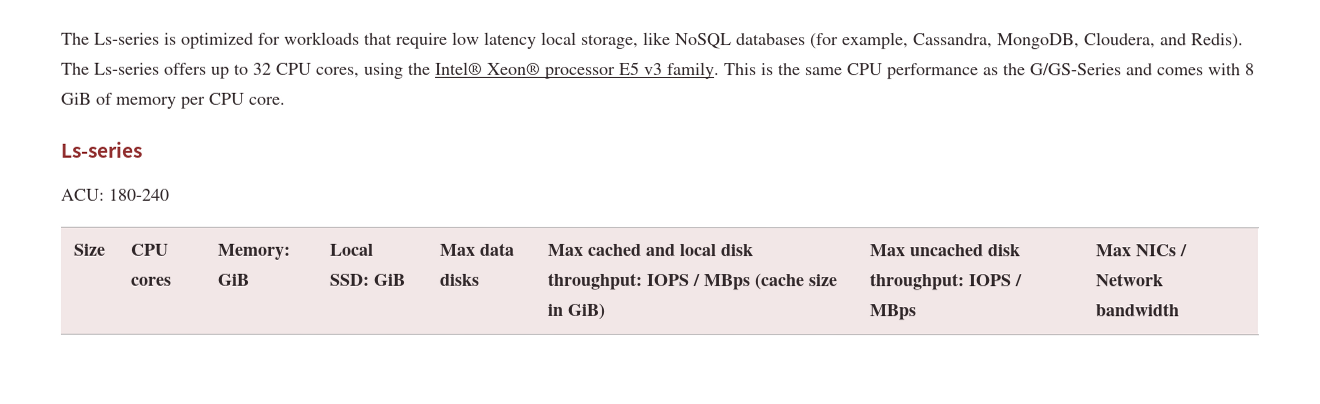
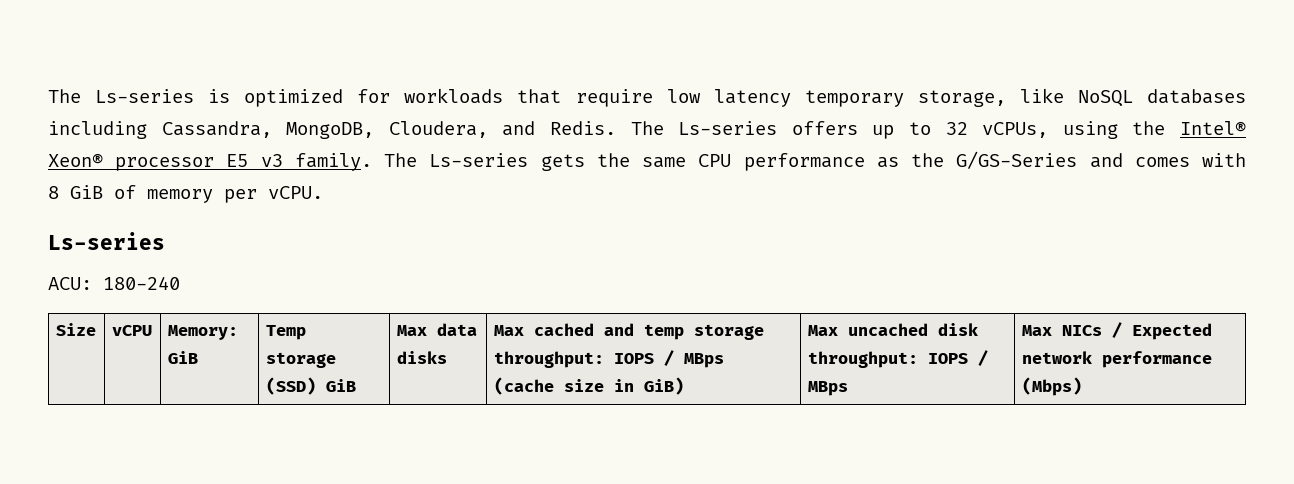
[541,31,577,45] local -> [804,90,904,107] temporary
[810,32,909,50] (for example, -> [48,121,147,139] including
[1191,33,1244,50] Redis). -> [550,121,616,135] Redis.
[276,62,360,78] CPU cores, -> [982,122,1049,138] vCPUs,
[724,63,774,76] This is -> [384,153,585,171] The Ls-series gets
[209,92,286,105] CPU core. -> [268,186,323,199] vCPU.
[129,243,168,256] [129,276,171,286] CPU cores -> [111,325,152,336] vCPU
[328,243,373,256] [328,273,369,286] Local SSD: -> [265,325,306,340] [265,352,336,368] [265,377,316,395] Temp storage (SSD)
[678,244,753,257] local disk -> [643,324,764,340] temp storage
[1094,273,1163,287] [1094,303,1179,317] Network bandwidth -> [1131,323,1212,340] [1021,351,1212,368] [1021,377,1082,396] Expected network performance (Mbps)

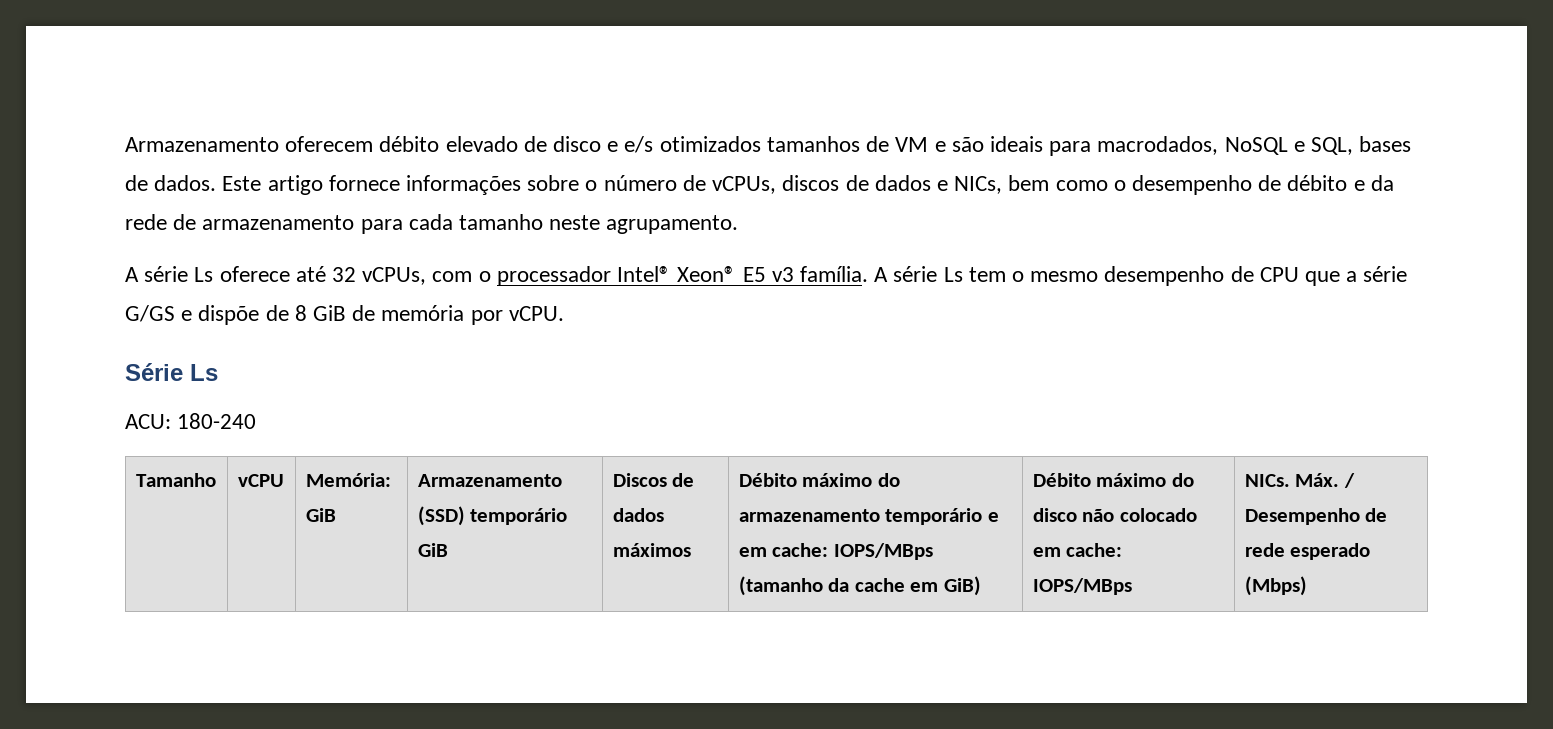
[48,88,1246,107] [48,121,1166,139] The Ls-series is optimized for workloads that require low latency temporary storage, like NoSQL databases including Cassandra, MongoDB, Cloudera, and Redis. The Ls-series offers up to 32 vCPUs, using the -> [125,136,1412,156] [125,175,1394,195] [125,214,739,234] [125,266,611,286] Armazenamento oferecem débito elevado de disco e e/s otimizados tamanhos de VM e são ideais para macrodados, NoSQL e SQL, bases de dados. Este artigo fornece informações sobre o número de vCPUs, discos de dados e NICs, bem como o desempenho de débito e da rede de armazenamento para cada tamanho neste agrupamento. // A série Ls oferece até 32 vCPUs, com o processador
[115,157,215,171] processor -> (737, 274) none
[294,151,1247,171] [48,185,257,203] family. The Ls-series gets the same CPU performance as the G/GS-Series and comes with 8 GiB of memory per -> [799,266,1408,286] [125,305,503,325] família. A série Ls tem o mesmo desempenho de CPU que a série G/GS e dispõe de 8 GiB de memória por
[48,232,165,250] Ls-series -> [125,363,218,381] Série Ls
[55,323,96,336] Size -> [135,473,216,487] Tamanho
[167,325,238,340] [167,351,198,364] [265,325,306,340] [265,352,336,368] [265,377,356,395] [396,323,477,336] [396,351,447,364] [493,323,764,340] [493,350,724,368] [493,377,684,395] [807,323,978,336] [807,350,988,368] [807,381,848,396] [1021,322,1212,340] [1021,351,1212,368] Memory: GiB | Temp storage (SSD) GiB | Max data disks | Max cached and temp storage throughput: IOPS / MBps (cache size in GiB) | Max uncached disk throughput: IOPS / MBps | Max NICs / Expected network performance -> [305,473,391,487] [305,508,336,522] [417,474,562,487] [417,506,568,526] [417,543,448,557] [612,473,695,487] [612,508,664,522] [612,543,691,557] [738,473,900,487] [738,508,999,525] [738,543,933,560] [738,576,981,596] [1032,473,1194,487] [1032,508,1197,522] [1032,543,1123,557] [1032,578,1132,595] [1244,473,1355,488] [1244,508,1388,525] [1244,543,1371,560] Memória: GiB | Armazenamento (SSD) temporário GiB | Discos de dados máximos | Débito máximo do armazenamento temporário e em cache: IOPS/MBps (tamanho da cache em GiB) | Débito máximo do disco não colocado em cache: IOPS/MBps | NICs. Máx. / Desempenho de rede esperado

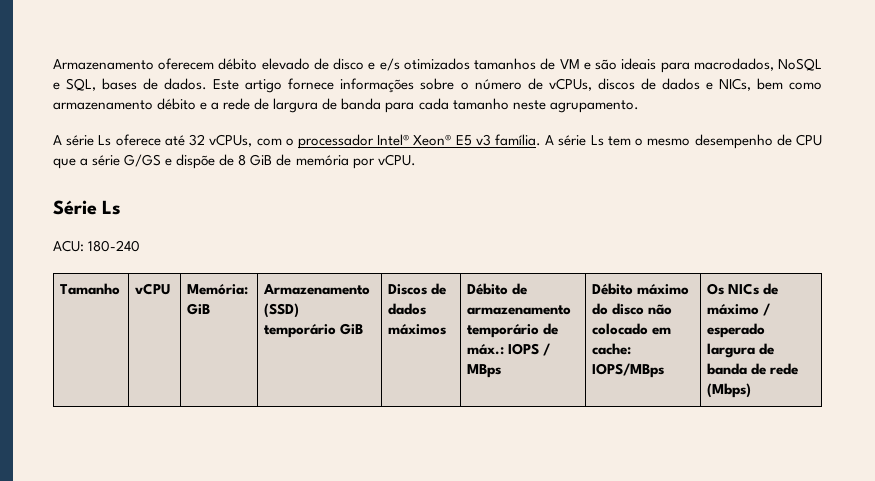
[1113,175,1282,195] o desempenho de -> [53,100,153,110] armazenamento
[1370,175,1394,191] da -> [211,102,220,110] a
[202,215,355,230] armazenamento -> [273,98,382,113] largura de banda
[802,473,900,487] [738,508,999,525] [738,543,933,560] [738,576,981,596] máximo do armazenamento temporário e em cache: IOPS/MBps (tamanho da cache em GiB) -> [512,283,528,295] [467,305,572,315] [467,323,559,338] [467,343,551,356] [467,364,502,378] de armazenamento temporário de máx.: IOPS / MBps
[1244,473,1355,488] [1244,508,1360,525] NICs. Máx. / Desempenho -> [707,283,779,295] [707,303,771,316] [707,323,766,338] [707,343,775,358] [707,363,748,375] Os NICs de máximo / esperado largura de banda
[1290,543,1371,560] esperado -> (799, 369) none

